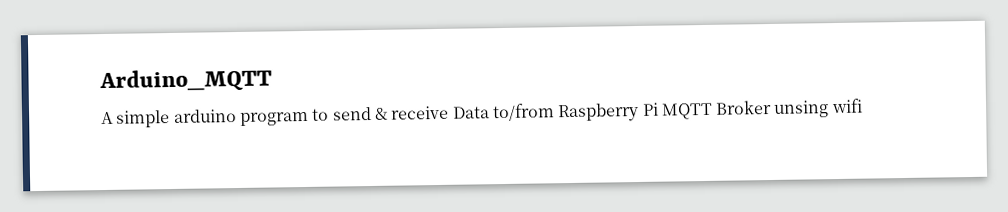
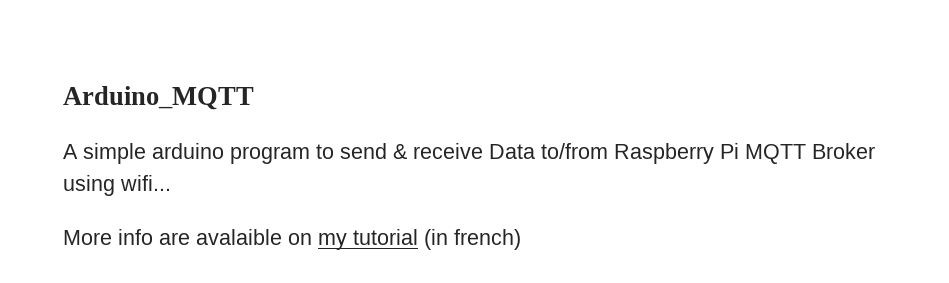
[773,98,863,118] unsing wifi -> [63,175,171,196] [63,229,521,250] using wifi... // More info are avalaible on my tutorial (in french)

